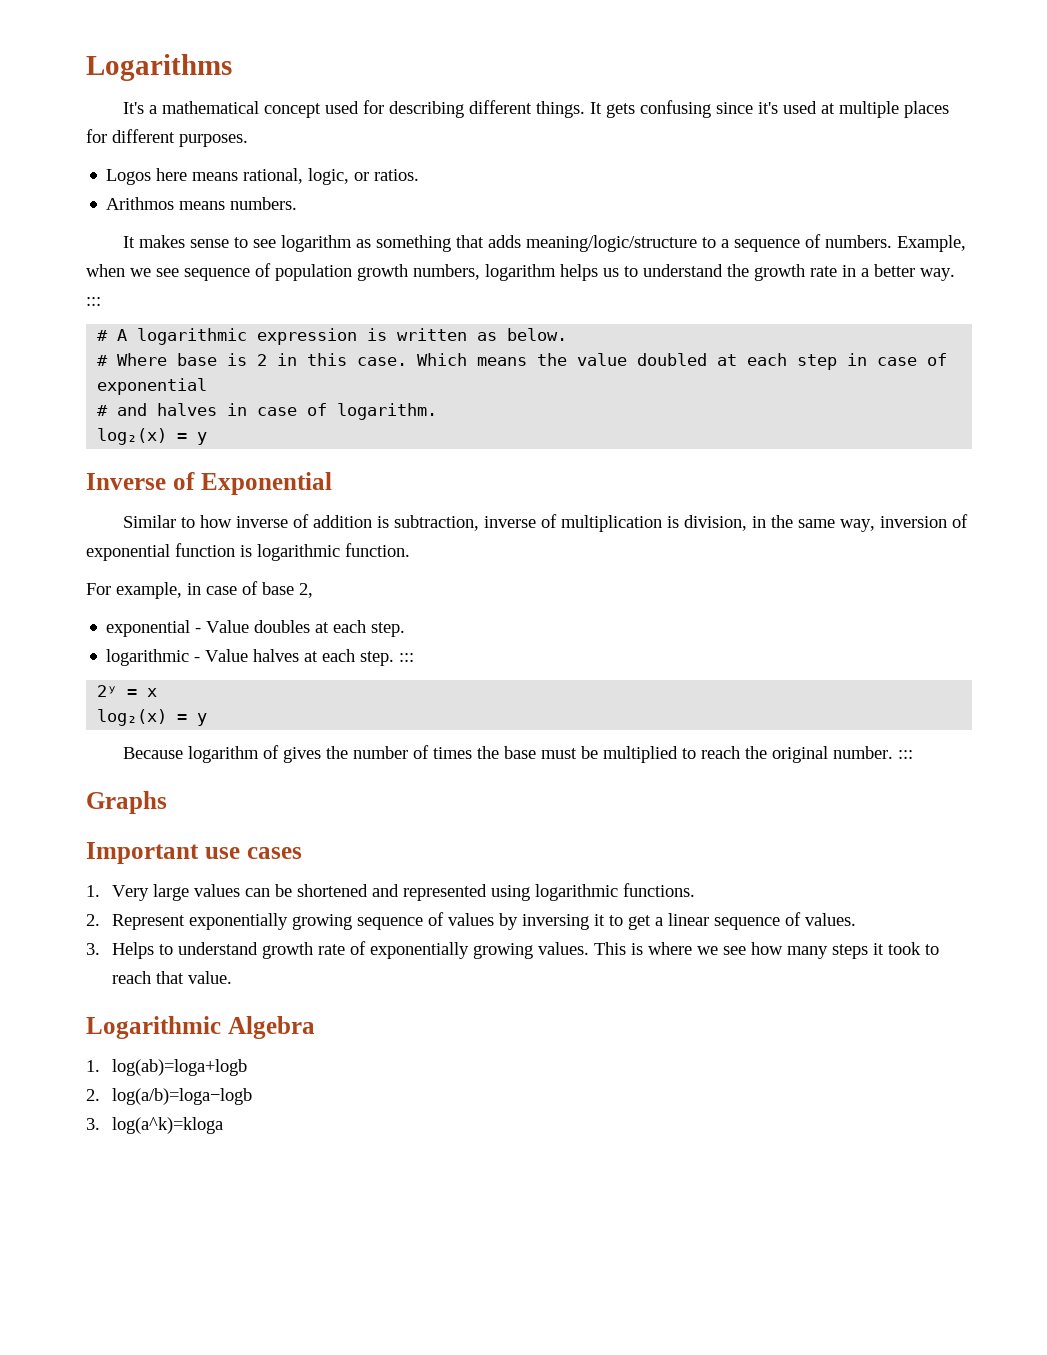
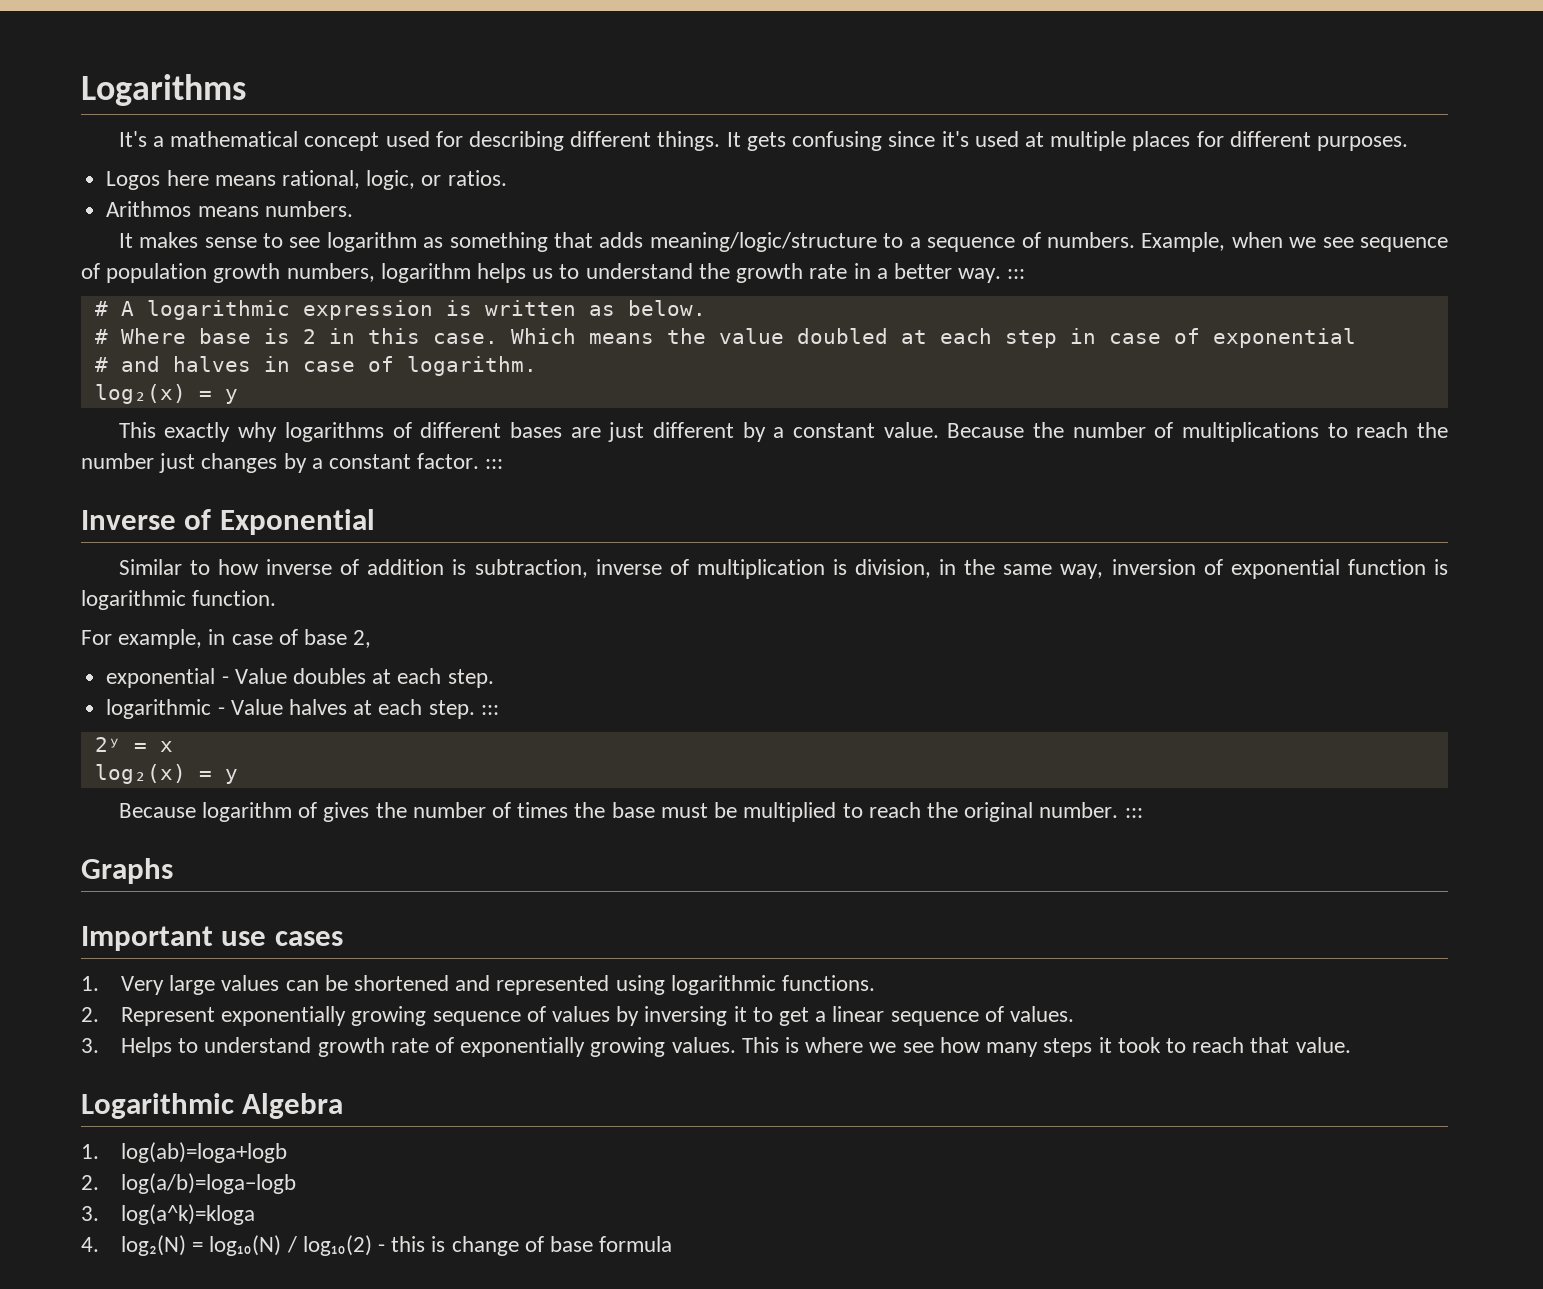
(208, 438) none -> [118,422,1448,442] [81,453,504,473] // This exactly why logarithms of different bases are just different by a constant value. Because the number of multiplications to reach the number just changes by a constant factor. :::
(224, 1125) none -> [81,1235,673,1256] // 4. log₂(N) = log₁₀(N) / log₁₀(2) - this is change of base formula

